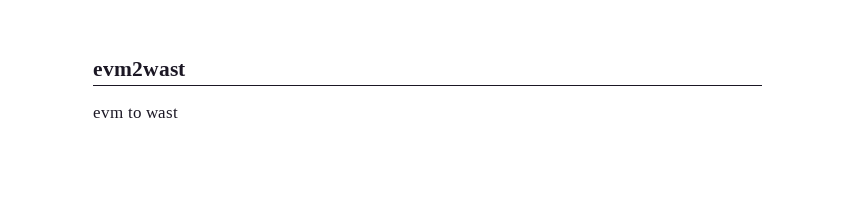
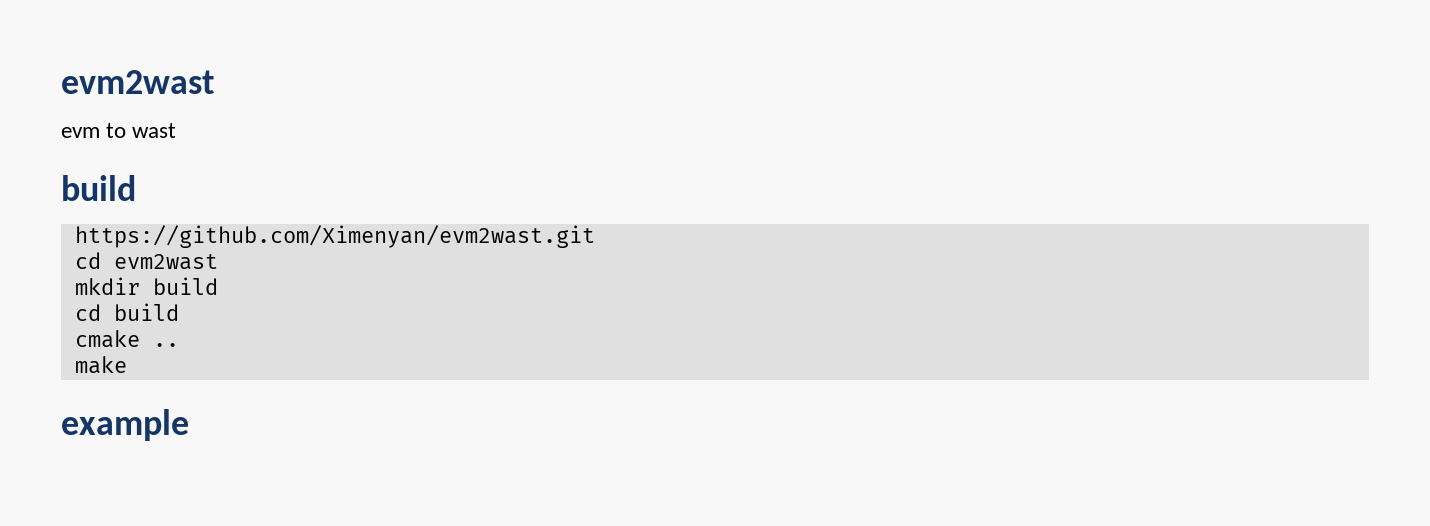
(179, 113) none -> [61,175,136,201] [74,225,595,248] [74,252,218,270] [74,277,218,295] [74,303,179,321] [74,330,179,348] [74,356,127,374] [61,409,189,441] // build // https://github.com/Ximenyan/evm2wast.git // cd evm2wast // mkdir build // cd build // cmake .. // make // example

